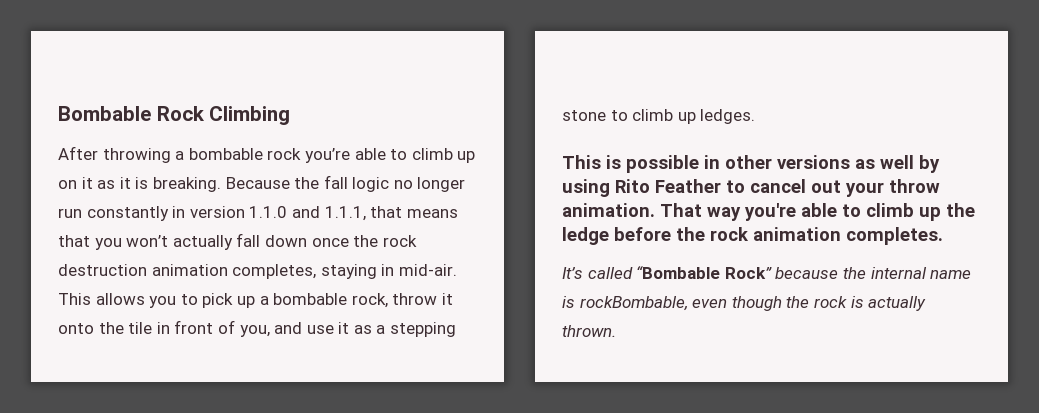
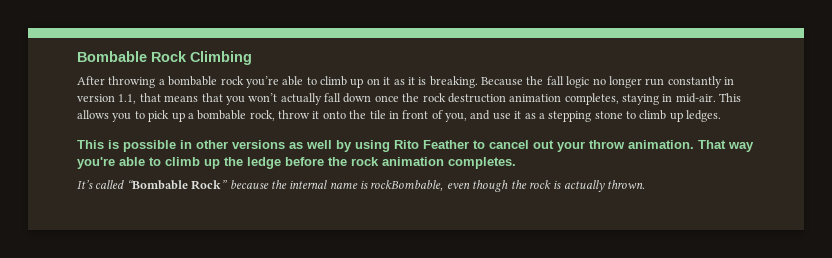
[249,206,366,221] 1.1.0 and 1.1.1, -> [118,94,137,104] 1.1,

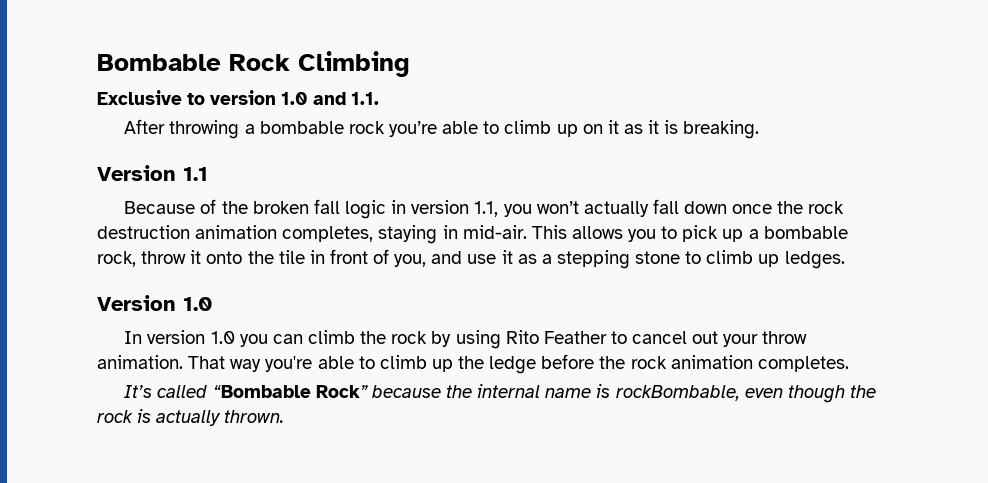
(252, 58) none -> [97,90,379,105] // Exclusive to version 1.0 and 1.1.
[481,76,734,88] [77,93,223,104] Because the fall logic no longer run constantly in version 1.1, that means that -> [97,165,208,181] [124,199,499,219] // Version 1.1 // Because of the broken fall logic in version 1.1,
[77,140,332,152] This is possible in other versions as well -> [97,295,212,311] [124,330,428,347] Version 1.0 // In version 1.0 you can climb the rock

